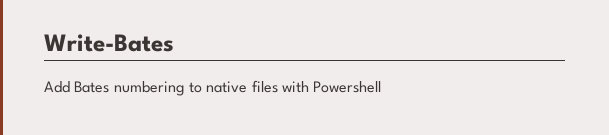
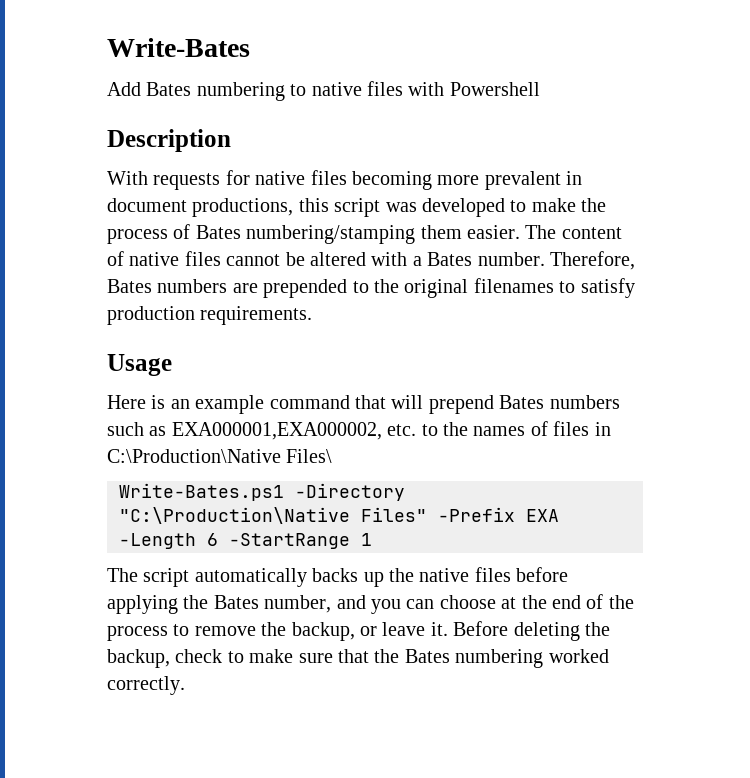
(382, 87) none -> [107,129,231,152] [107,170,583,190] [107,198,607,217] [107,224,622,244] [107,251,635,270] [107,278,635,298] [107,306,313,325] [107,354,172,376] [107,395,620,414] [107,421,611,440] [107,449,333,463] [119,483,405,501] [119,507,559,524] [119,533,372,549] [107,567,569,587] [107,594,634,614] [107,621,610,641] [107,649,609,668] [107,676,185,695] // Description // With requests for native files becoming more prevalent in document productions, this script was developed to make the process of Bates numbering/stamping them easier. The content of native files cannot be altered with a Bates number. Therefore, Bates numbers are prepended to the original filenames to satisfy production requirements. // Usage // Here is an example command that will prepend Bates numbers such as EXA000001,EXA000002, etc. to the names of files in C:\Production\Native Files\ // Write-Bates.ps1 -Directory "C:\Production\Native Files" -Prefix EXA -Length 6 -StartRange 1 // The script automatically backs up the native files before applying the Bates number, and you can choose at the end of the process to remove the backup, or leave it. Before deleting the backup, check to make sure that the Bates numbering worked correctly.

